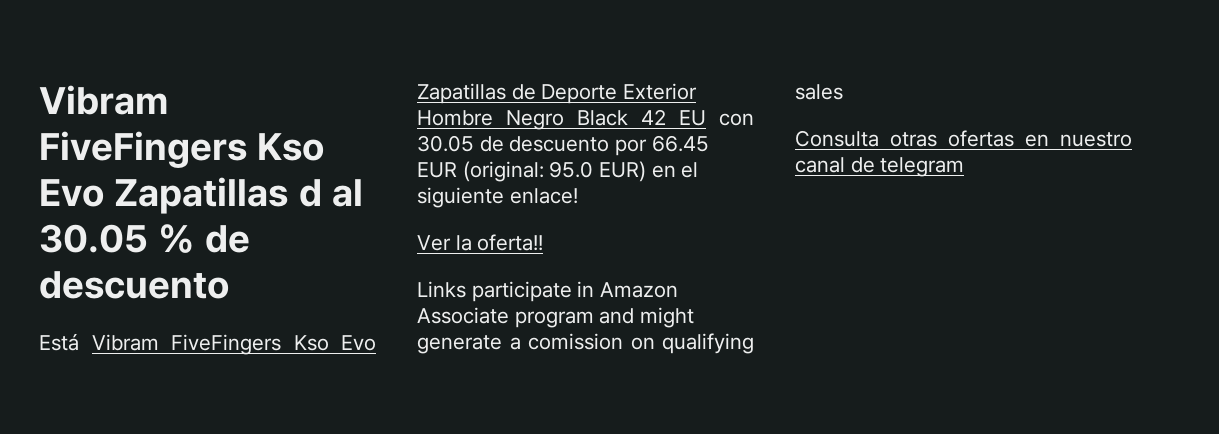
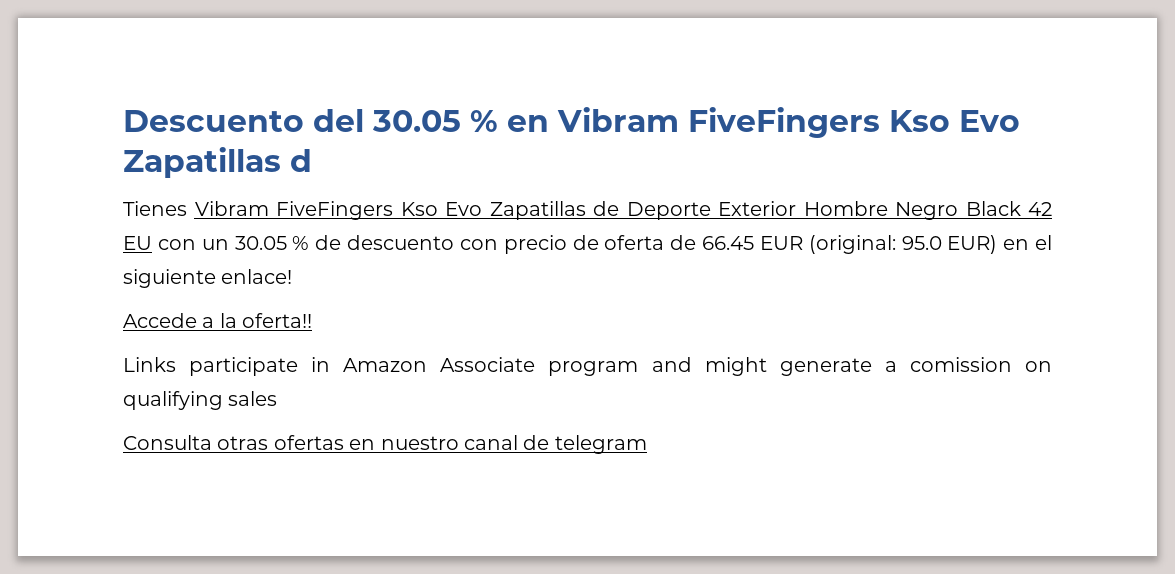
(39, 100) none -> [123,109,549,132] Descuento del 30.05 % en
[331,179,363,207] [39,224,250,253] [39,271,229,299] [39,333,79,351] al 30.05 % de descuento // Está -> [123,201,187,216] // Tienes
[417,135,648,156] 30.05 de descuento por -> [201,235,697,254] un 30.05 % de descuento con precio de oferta de
[417,235,451,251] Ver -> [123,313,215,328] Accede a

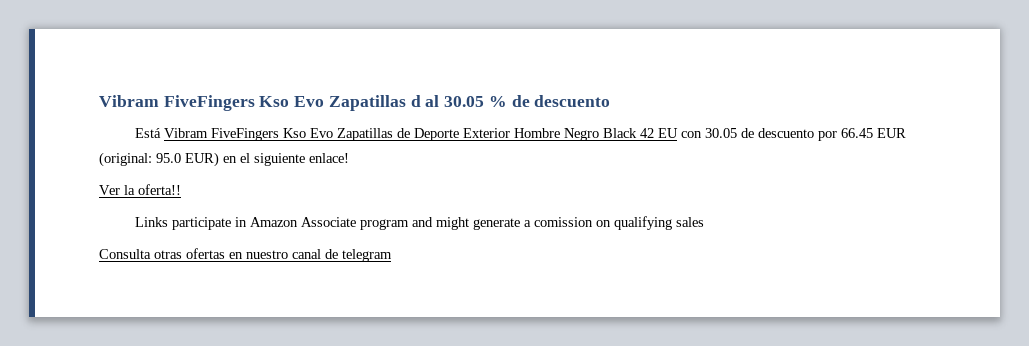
[123,109,549,132] Descuento del 30.05 % en -> (99, 101) none
[123,201,187,216] // Tienes -> [425,95,611,107] [134,128,161,138] al 30.05 % de descuento // Está
[201,235,697,254] un 30.05 % de descuento con precio de oferta de -> [704,128,837,141] 30.05 de descuento por
[123,313,215,328] Accede a -> [99,185,120,195] Ver

